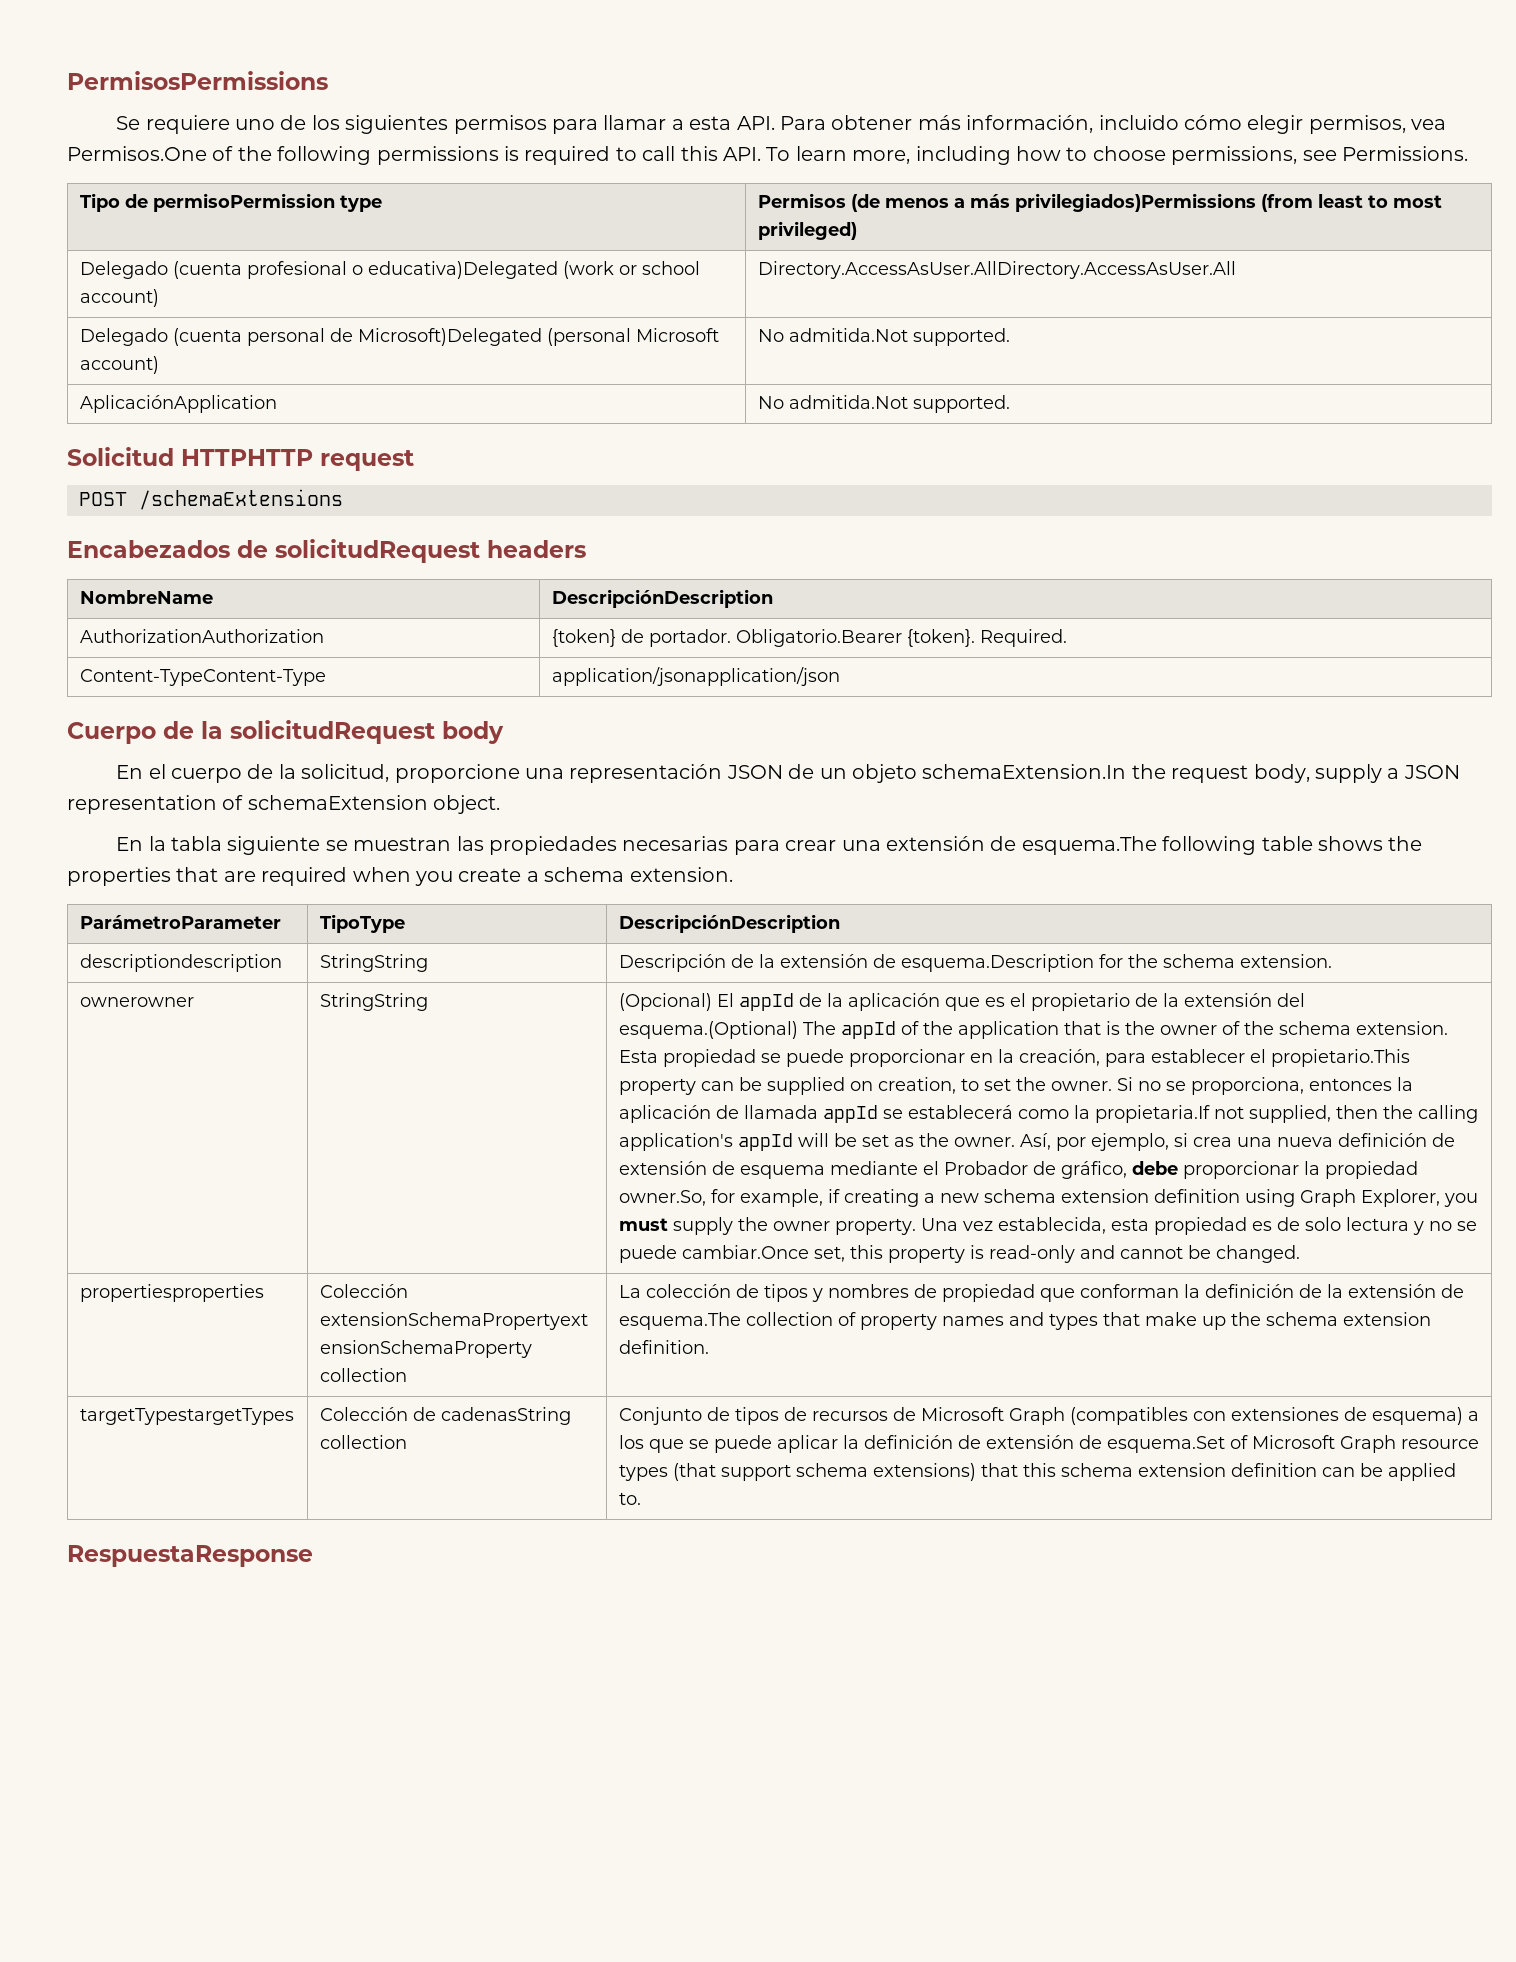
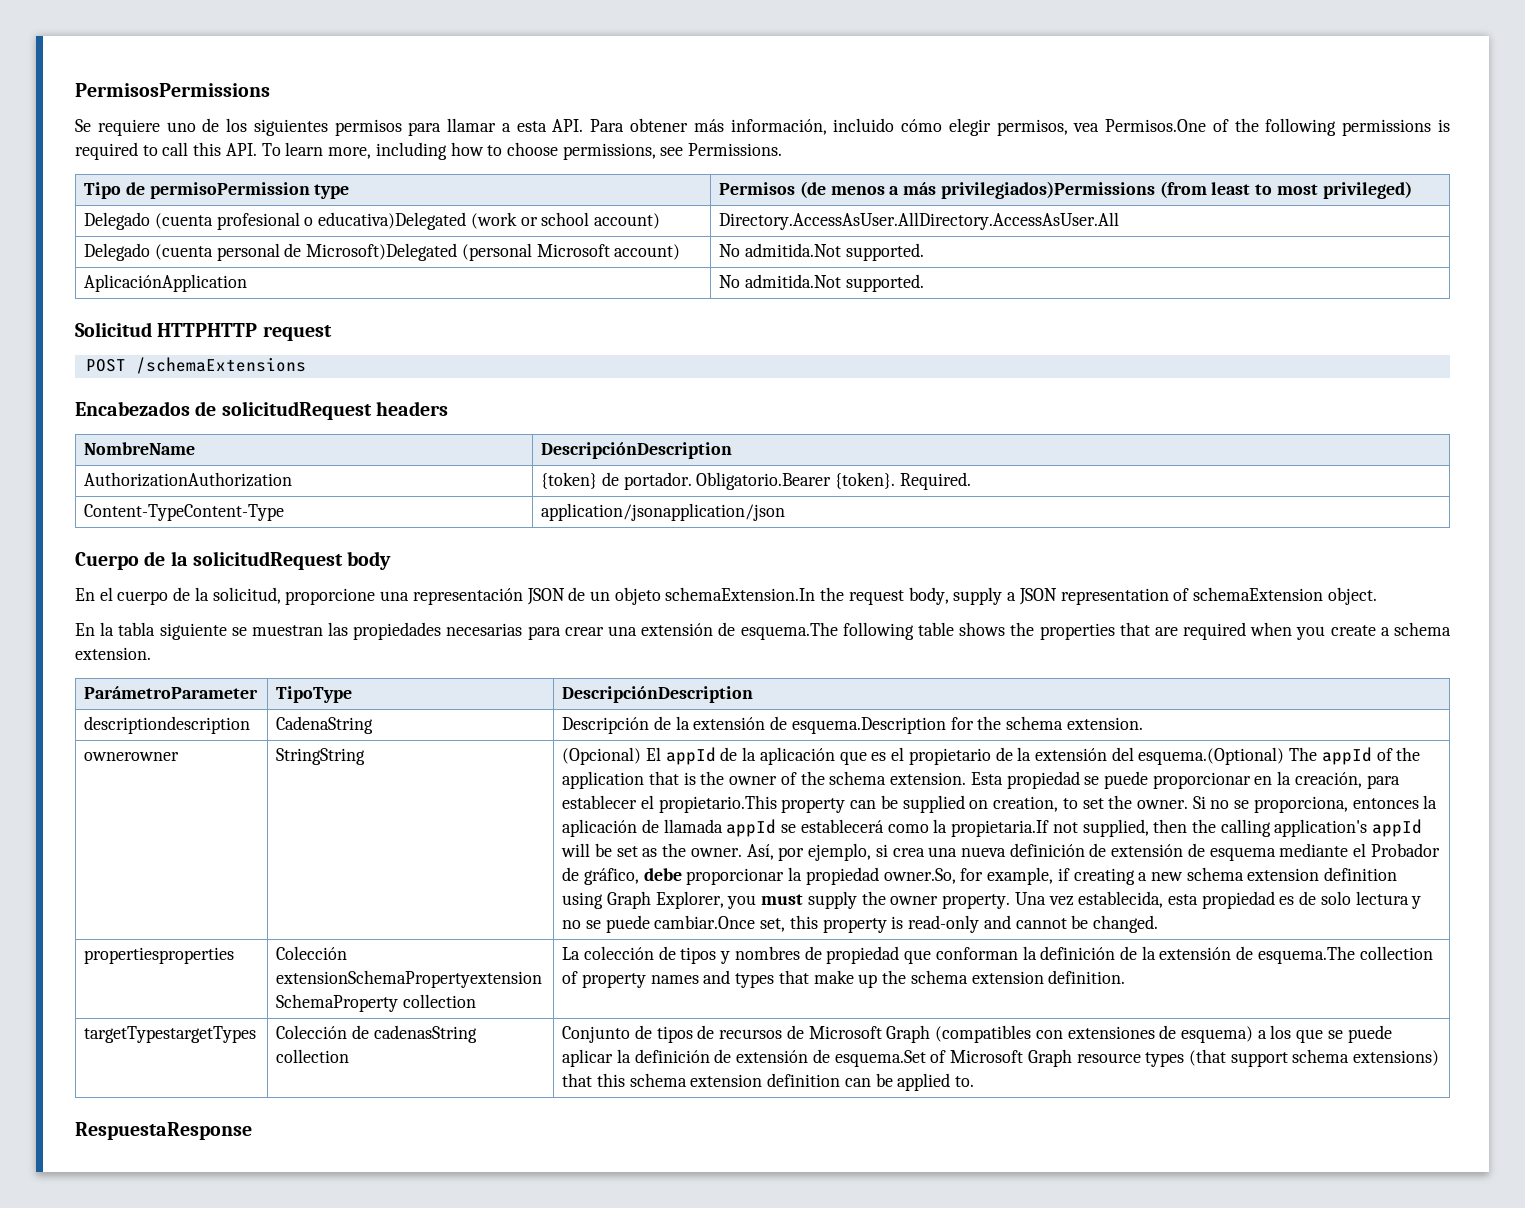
[319,954,428,972] StringString -> [276,716,374,734] CadenaString

